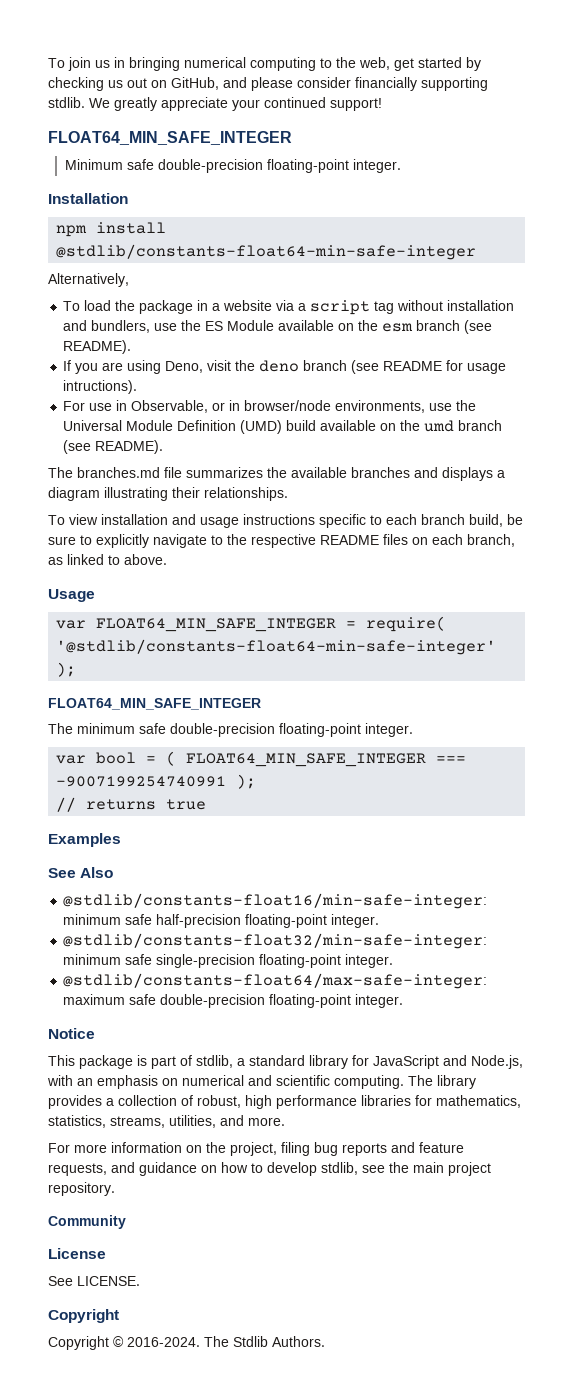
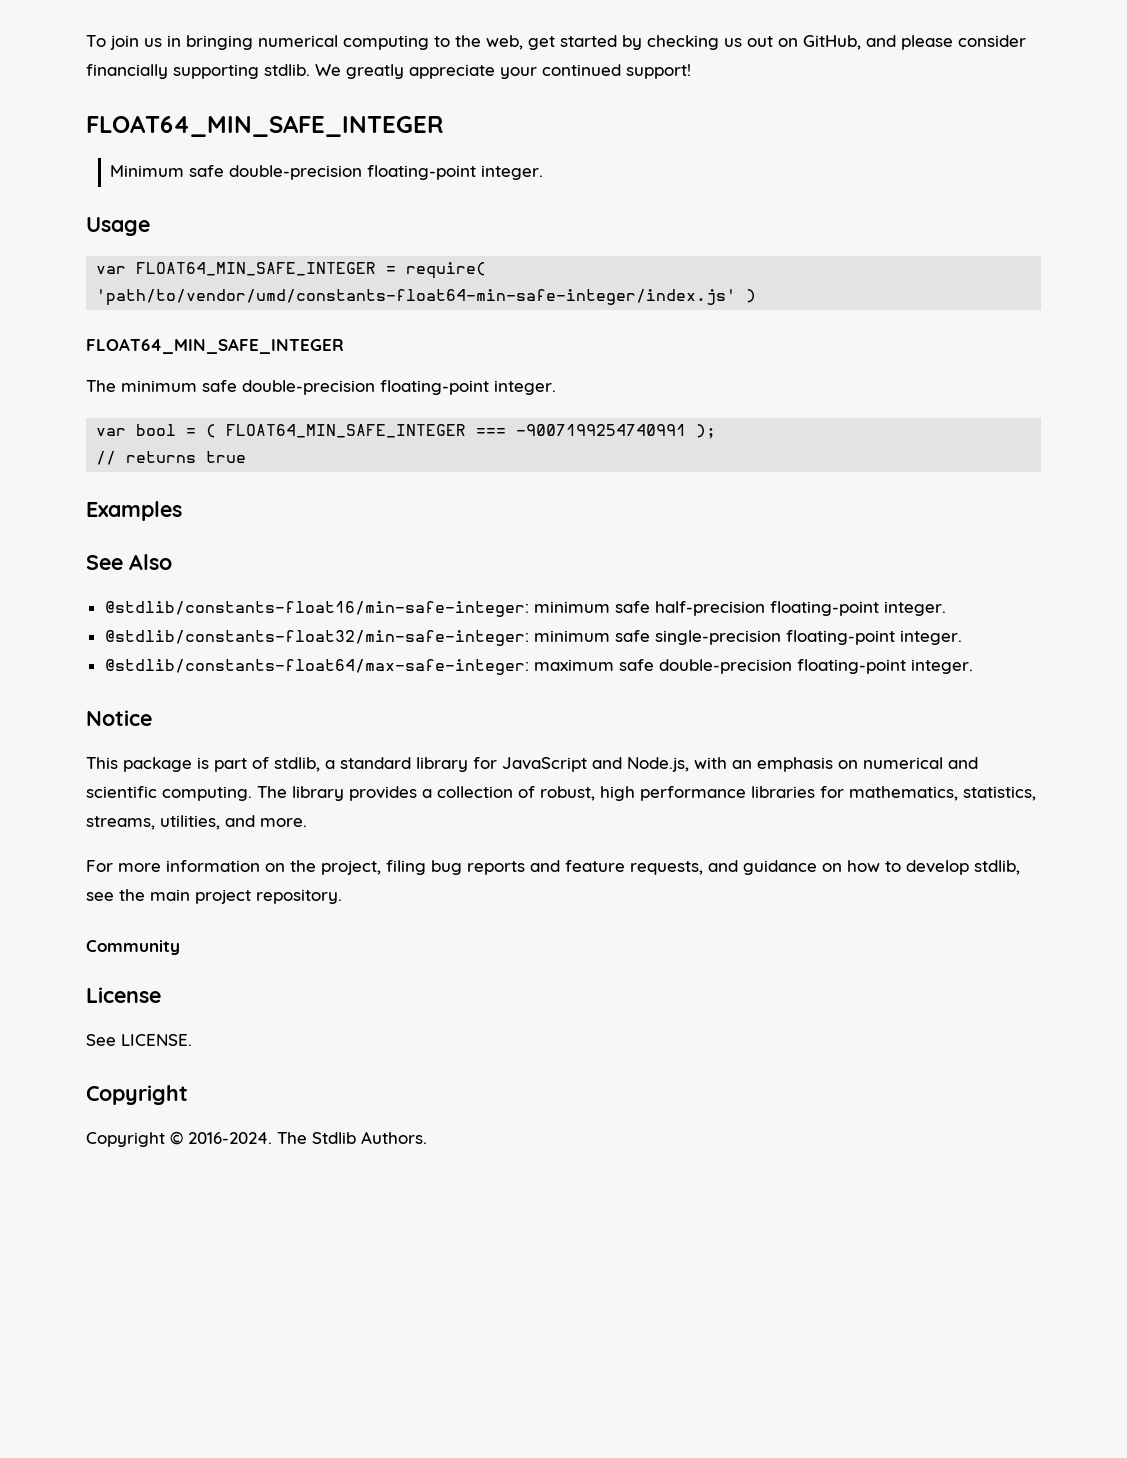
[48,193,128,204] [56,222,167,237] [56,244,477,260] [48,273,129,287] [63,300,515,315] [63,320,493,334] [63,340,132,354] [63,360,507,374] [63,380,138,394] [63,400,477,413] [63,420,503,434] [63,440,164,454] [48,467,505,481] [48,487,288,501] [48,514,523,528] [48,534,515,548] [48,554,167,565] // Installation // npm install @stdlib/constants-float64-min-safe-integer // Alternatively, // To load the package in a website via a script tag without installation and bundlers, use the ES Module available on the esm branch (see README). // If you are using Deno, visit the deno branch (see README for usage intructions). // For use in Observable, or in browser/node environments, use the Universal Module Definition (UMD) build available on the umd branch (see README). // The branches.md file summarizes the available branches and displays a diagram illustrating their relationships. // To view installation and usage instructions specific to each branch build, be sure to explicitly navigate to the respective README files on each branch, as linked to above. -> (543, 172) none
[56,639,497,655] [56,662,77,677] '@stdlib/constants-float64-min-safe-integer' ); -> [96,289,757,306] 'path/to/vendor/umd/constants-float64-min-safe-integer/index.js' )

